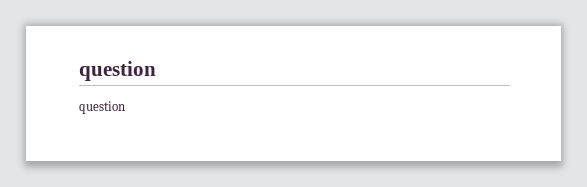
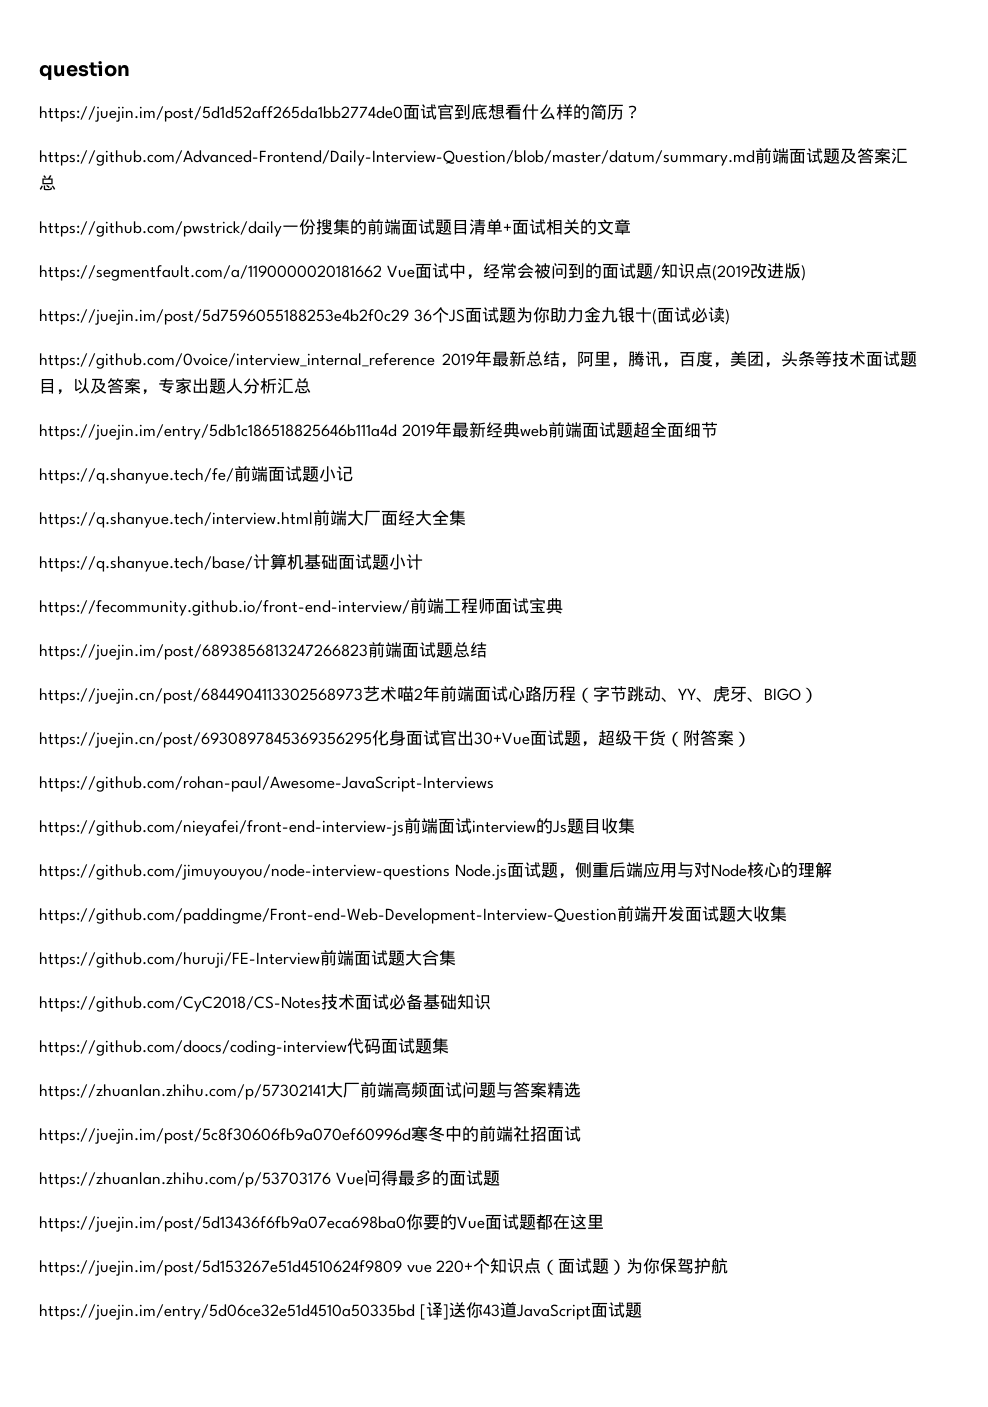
[79,101,125,114] question -> [39,104,641,122] [39,148,908,166] [39,175,56,191] [39,219,631,237] [39,263,806,281] [39,307,730,325] [39,350,917,369] [39,378,311,395] [39,421,718,440] [39,466,353,484] [39,510,466,528] [39,554,423,572] [39,598,563,616] [39,642,487,660] [39,685,818,704] [39,730,751,748] [39,776,494,792] [39,818,635,836] [39,862,832,880] [39,906,787,924] [39,950,456,968] [39,994,491,1012] [39,1038,449,1056] [39,1082,581,1100] [39,1126,581,1144] [39,1170,500,1188] [39,1214,604,1232] [39,1258,729,1276] [39,1302,642,1320] https://juejin.im/post/5d1d52aff265da1bb2774de0面试官到底想看什么样的简历？ // https://github.com/Advanced-Frontend/Daily-Interview-Question/blob/master/datum/summary.md前端面试题及答案汇总 // https://github.com/pwstrick/daily一份搜集的前端面试题目清单+面试相关的文章 // https://segmentfault.com/a/1190000020181662 Vue面试中，经常会被问到的面试题/知识点(2019改进版) // https://juejin.im/post/5d7596055188253e4b2f0c29 36个JS面试题为你助力金九银十(面试必读) // https://github.com/0voice/interview_internal_reference 2019年最新总结，阿里，腾讯，百度，美团，头条等技术面试题目，以及答案，专家出题人分析汇总 // https://juejin.im/entry/5db1c186518825646b111a4d 2019年最新经典web前端面试题超全面细节 // https://q.shanyue.tech/fe/前端面试题小记 // https://q.shanyue.tech/interview.html前端大厂面经大全集 // https://q.shanyue.tech/base/计算机基础面试题小计 // https://fecommunity.github.io/front-end-interview/前端工程师面试宝典 // https://juejin.im/post/6893856813247266823前端面试题总结 // https://juejin.cn/post/6844904113302568973艺术喵2年前端面试心路历程（字节跳动、YY、虎牙、BIGO） // https://juejin.cn/post/6930897845369356295化身面试官出30+Vue面试题，超级干货（附答案） // https://github.com/rohan-paul/Awesome-JavaScript-Interviews // https://github.com/nieyafei/front-end-interview-js前端面试interview的Js题目收集 // https://github.com/jimuyouyou/node-interview-questions Node.js面试题，侧重后端应用与对Node核心的理解 // https://github.com/paddingme/Front-end-Web-Development-Interview-Question前端开发面试题大收集 // https://github.com/huruji/FE-Interview前端面试题大合集 // https://github.com/CyC2018/CS-Notes技术面试必备基础知识 // https://github.com/doocs/coding-interview代码面试题集 // https://zhuanlan.zhihu.com/p/57302141大厂前端高频面试问题与答案精选 // https://juejin.im/post/5c8f30606fb9a070ef60996d寒冬中的前端社招面试 // https://zhuanlan.zhihu.com/p/53703176 Vue问得最多的面试题 // https://juejin.im/post/5d13436f6fb9a07eca698ba0你要的Vue面试题都在这里 // https://juejin.im/post/5d153267e51d4510624f9809 vue 220+个知识点（面试题）为你保驾护航 // https://juejin.im/entry/5d06ce32e51d4510a50335bd [译]送你43道JavaScript面试题

